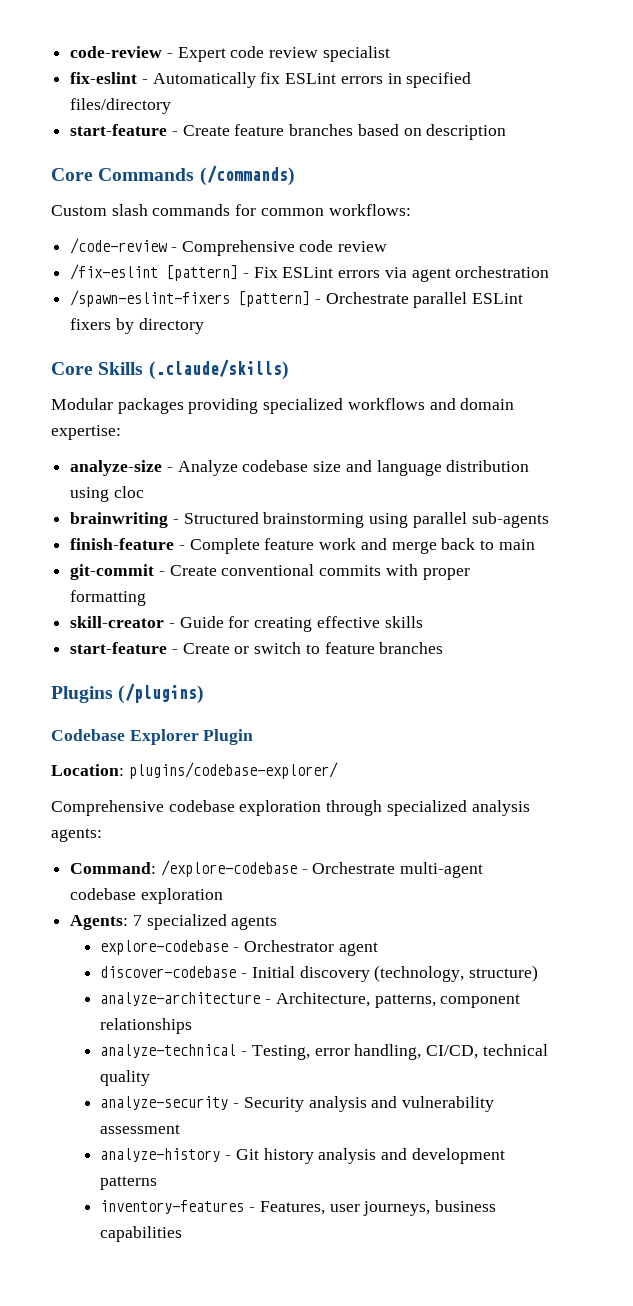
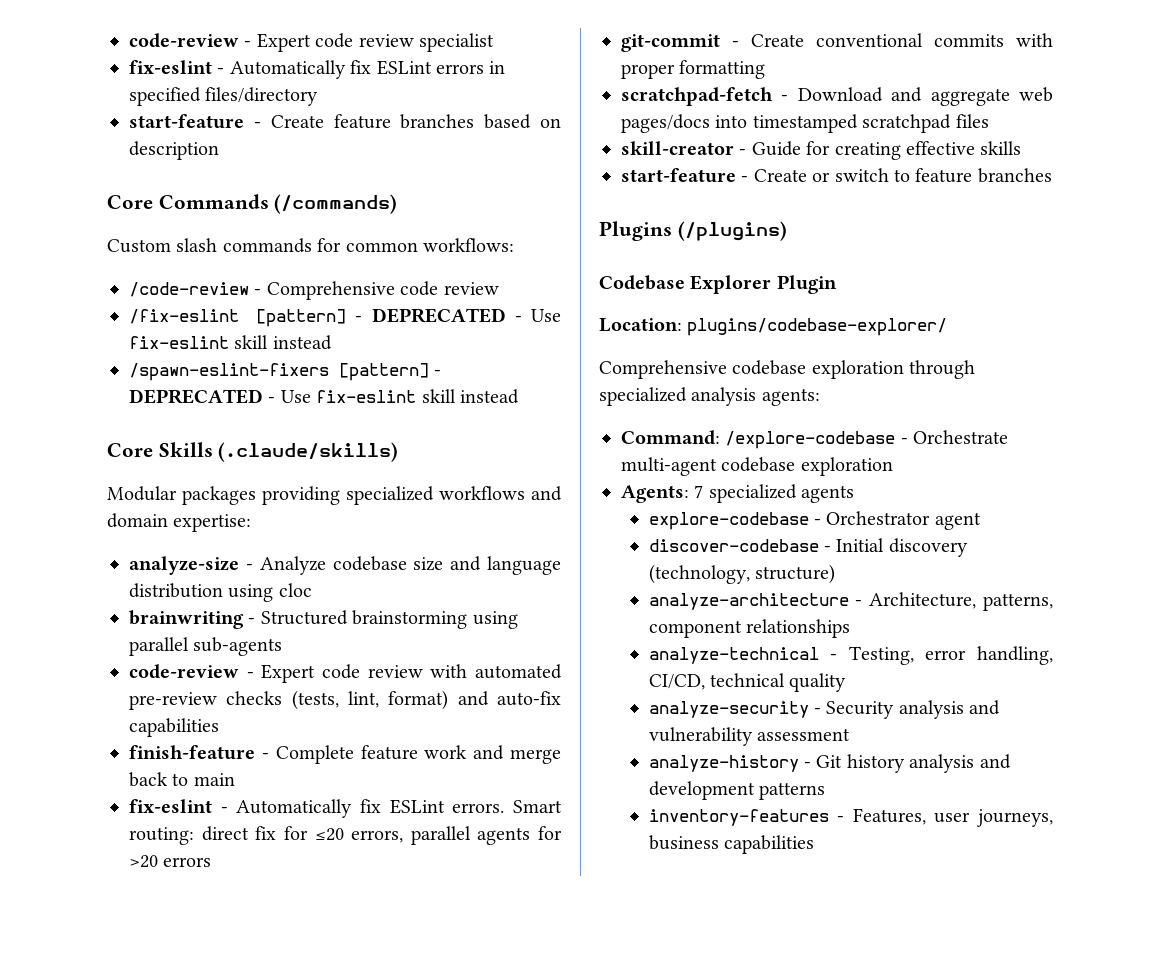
[253,266,550,282] [70,290,524,308] [70,318,204,334] Fix ESLint errors via agent orchestration // /spawn-eslint-fixers [pattern] - Orchestrate parallel ESLint fixers by directory -> [371,308,561,323] [129,335,332,350] [129,363,442,381] [129,389,519,404] DEPRECATED - Use fix-eslint skill instead // /spawn-eslint-fixers [pattern] - DEPRECATED - Use fix-eslint skill instead
(549, 520) none -> [129,664,563,683] [129,690,561,710] [129,718,219,737] // code-review - Expert code review with automated pre-review checks (tests, lint, format) and auto-fix capabilities
(535, 544) none -> [129,799,562,818] [129,826,562,845] [129,855,212,868] // fix-eslint - Automatically fix ESLint errors. Smart routing: direct fix for ≤20 errors, parallel agents for >20 errors
(147, 598) none -> [621,87,1053,106] [621,114,989,133] // scratchpad-fetch - Download and aggregate web pages/docs into timestamped scratchpad files

